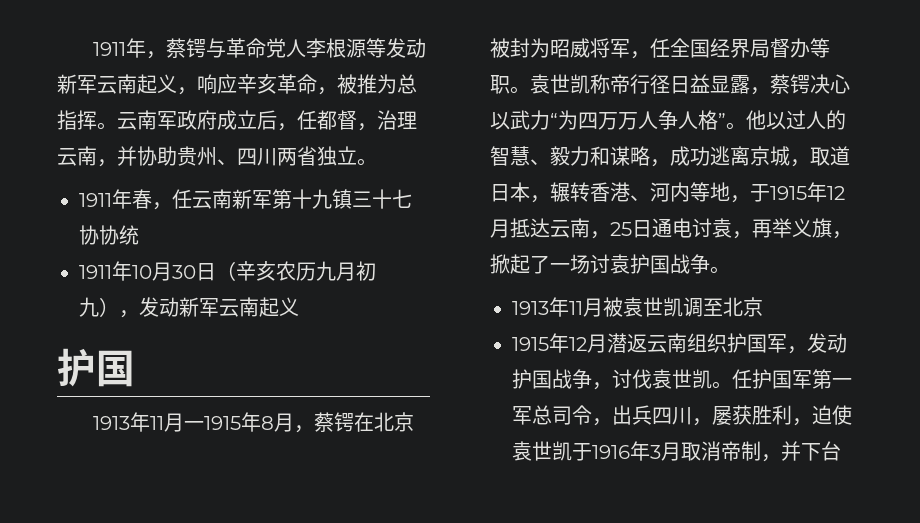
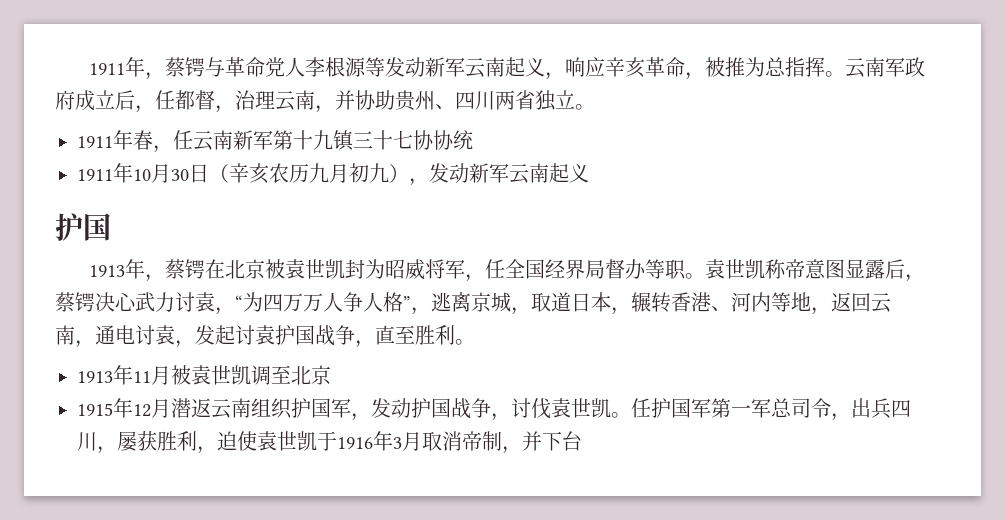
[150,412,295,432] 11月一1915年8月 -> (146, 269) none
(510, 48) none -> [285,259,346,279] 袁世凯
[630,74,850,95] [490,110,550,130] 行径日益显露，蔡锷决心以武力 -> [805,259,926,282] [55,292,235,315] 意图显露后，蔡锷决心武力讨袁，
[726,110,846,130] [490,146,710,167] 。他以过人的智慧、毅力和谋略，成功 -> [411,307,431,315] ，
[750,182,845,202] [490,218,852,239] [490,254,590,274] 于1915年12月抵达云南，25日通电讨袁，再举义旗，掀起了一场 -> [831,292,891,313] [55,325,235,348] 返回云南，通电讨袁，发起
(710, 264) none -> [355,325,455,348] ，直至胜利

